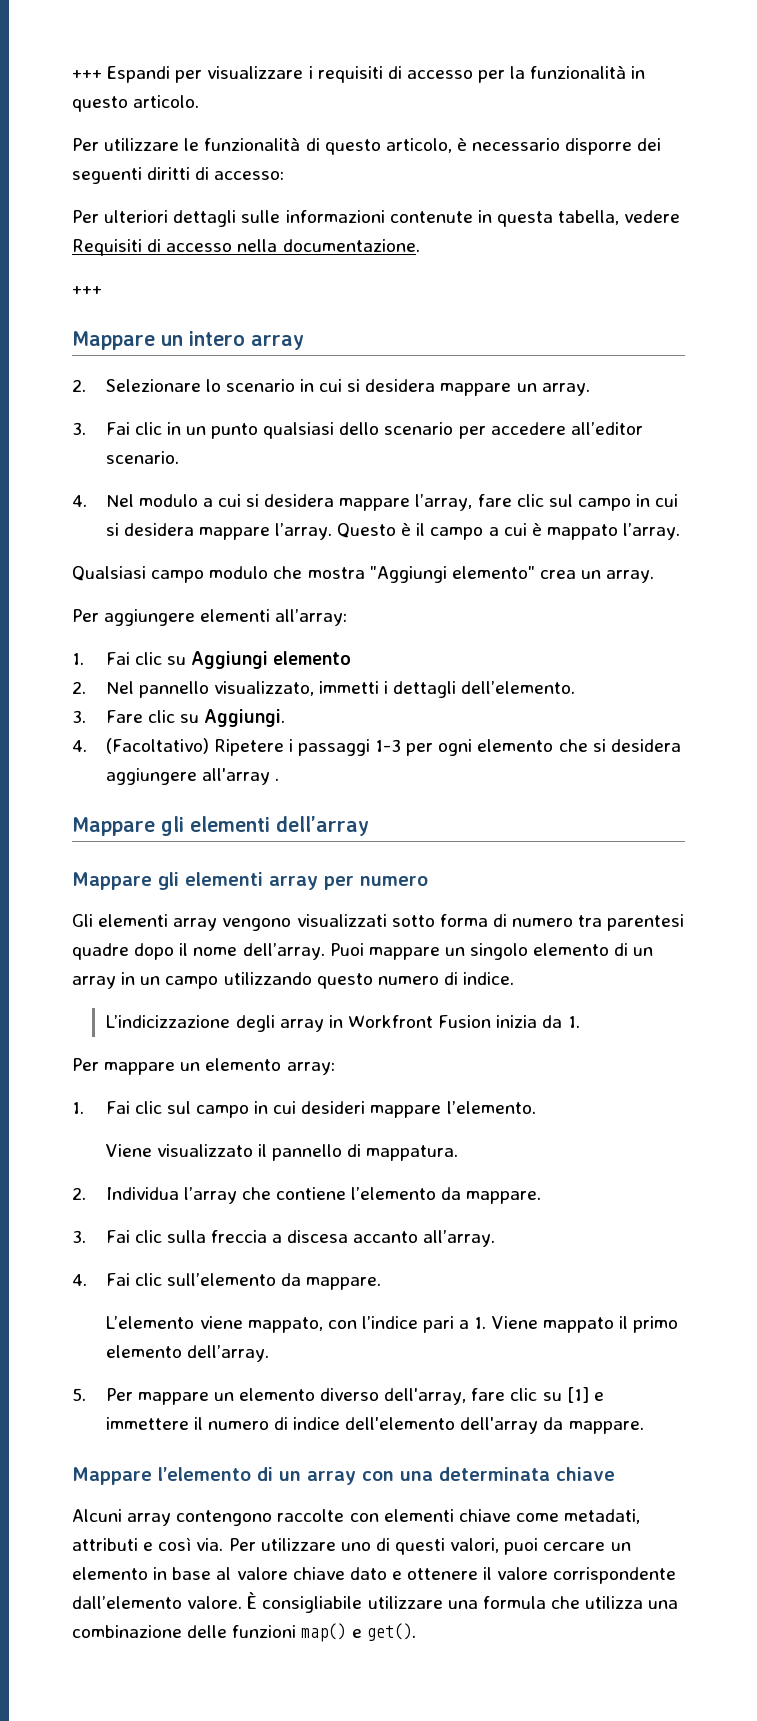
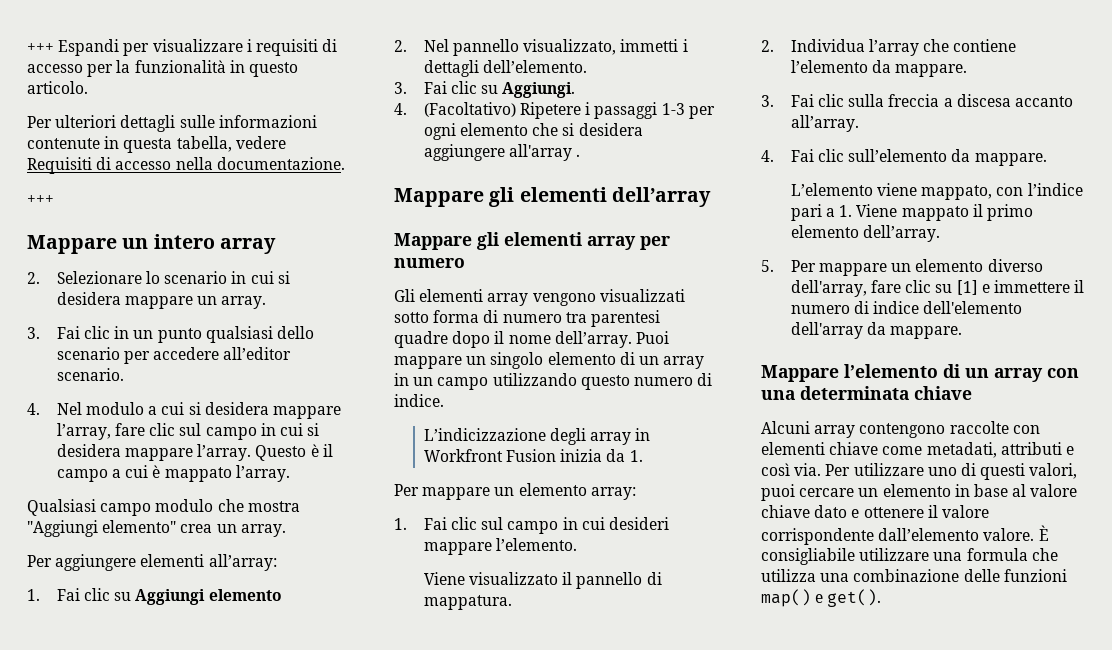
[72,137,662,155] [72,167,285,184] // Per utilizzare le funzionalità di questo articolo, è necessario disporre dei seguenti diritti di accesso: -> (88, 87) none
[105,710,143,723] Fare -> [423,81,447,94] Fai

